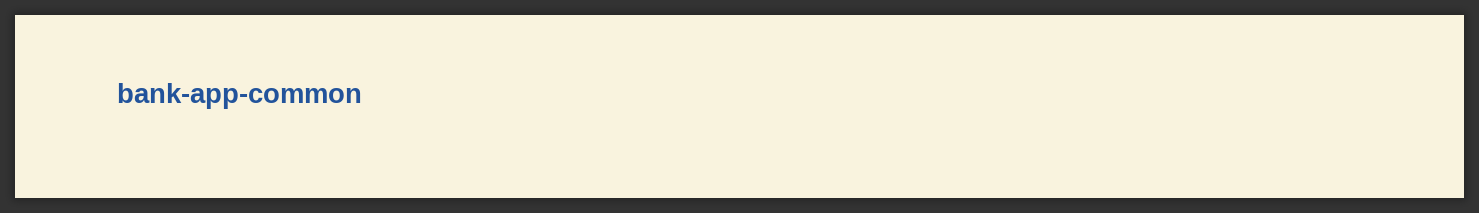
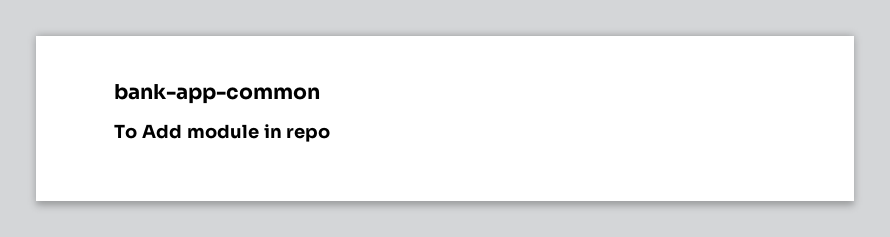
(362, 96) none -> [114,124,331,142] // To Add module in repo

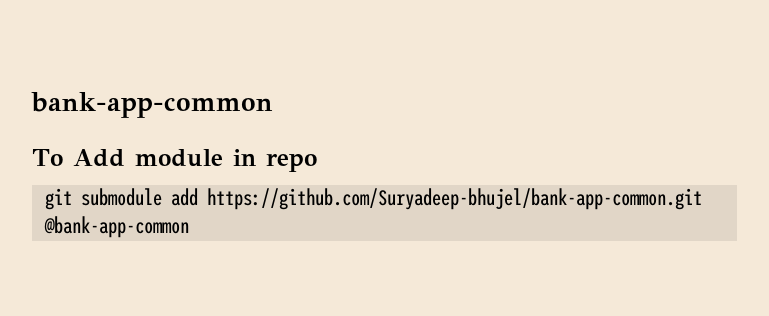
(331, 134) none -> [44,188,702,210] [43,216,189,238] // git submodule add https://github.com/Suryadeep-bhujel/bank-app-common.git @bank-app-common

